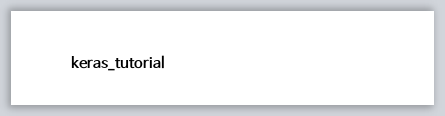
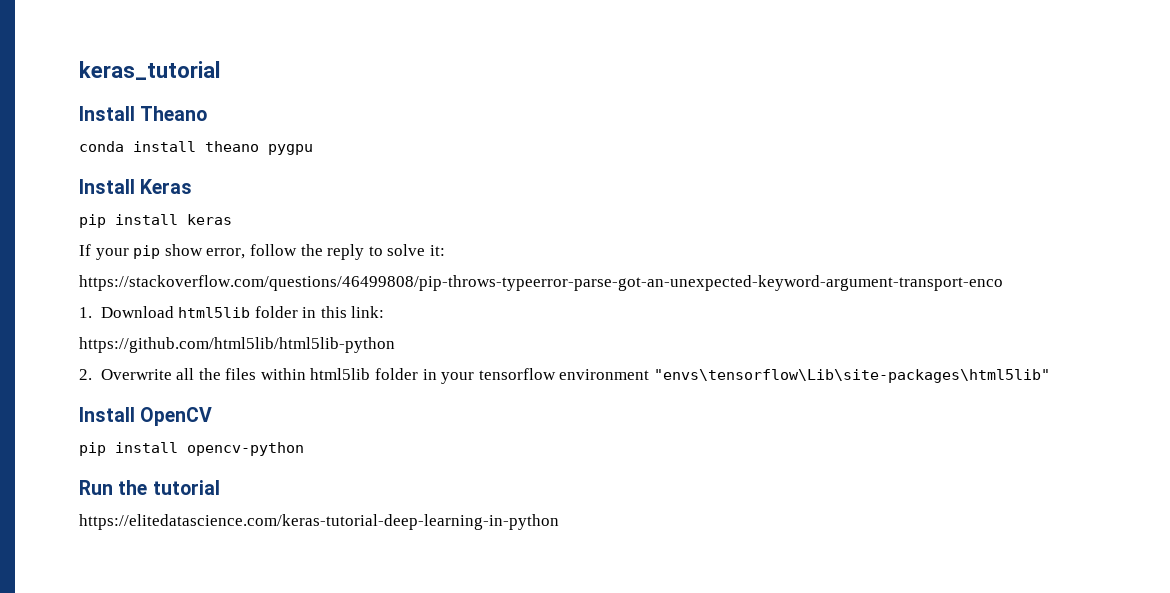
(165, 63) none -> [79,106,208,121] [79,141,313,155] [79,179,193,194] [79,214,232,228] [79,244,445,260] [79,275,1003,291] [79,306,385,318] [79,337,395,353] [79,368,1050,384] [79,407,213,426] [79,442,304,456] [79,480,220,495] [79,514,559,530] // Install Theano // conda install theano pygpu // Install Keras // pip install keras // If your pip show error, follow the reply to solve it: // https://stackoverflow.com/questions/46499808/pip-throws-typeerror-parse-got-an-unexpected-keyword-argument-transport-enco // 1. Download html5lib folder in this link: // https://github.com/html5lib/html5lib-python // 2. Overwrite all the files within html5lib folder in your tensorflow environment "envs\tensorflow\Lib\site-packages\html5lib" // Install OpenCV // pip install opencv-python // Run the tutorial // https://elitedatascience.com/keras-tutorial-deep-learning-in-python

